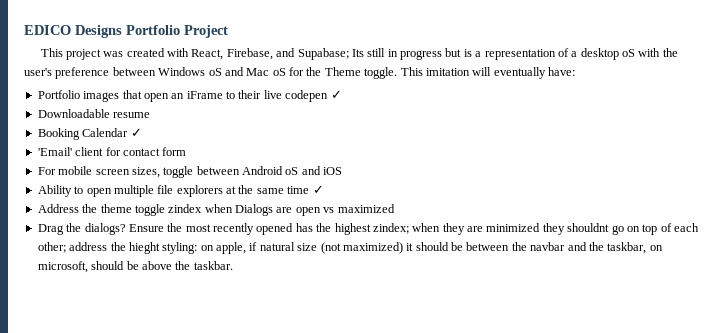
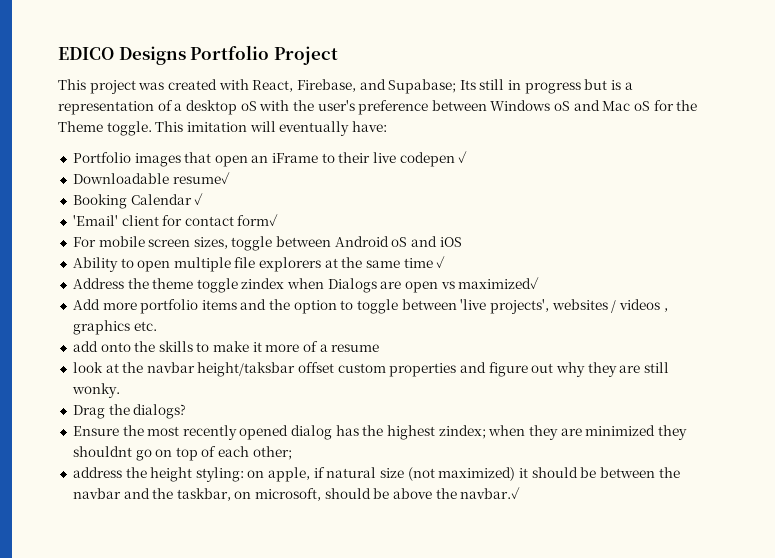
[113,112,151,118] resume -> [172,172,230,184] resume✓
[162,147,187,156] form -> [237,214,279,226] form✓
[337,204,395,213] maximized -> [458,277,540,289] [72,299,668,314] [72,320,157,335] [72,341,380,352] [72,362,669,377] [71,383,120,398] maximized✓ // Add more portfolio items and the option to toggle between 'live projects', websites / videos , graphics etc. // add onto the skills to make it more of a resume // look at the navbar height/taksbar offset custom properties and figure out why they are still wonky.
(126, 229) none -> (187, 411) //
(294, 229) none -> [291,425,333,440] dialog
(66, 247) none -> (292, 453) //
[128,242,160,254] hieght -> [150,467,193,482] height
[193,261,233,270] taskbar. -> [460,487,521,499] navbar.✓

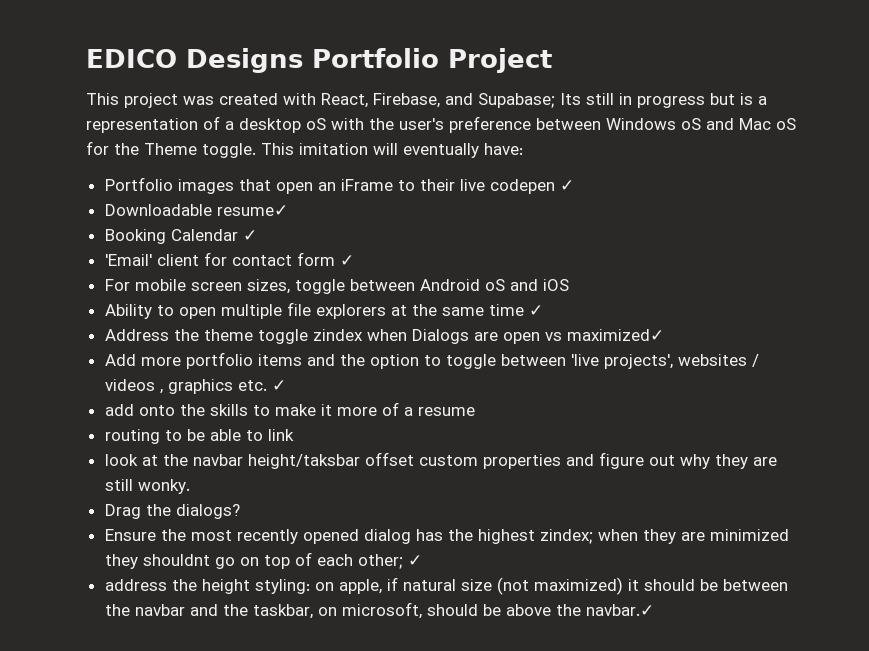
[237,214,279,226] form✓ -> [296,252,354,266] form ✓
(157, 326) none -> [271,380,286,391] ✓
(380, 348) none -> [104,429,294,444] // routing to be able to link
(292, 453) none -> [407,555,422,566] ✓

